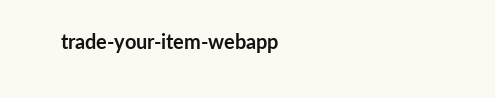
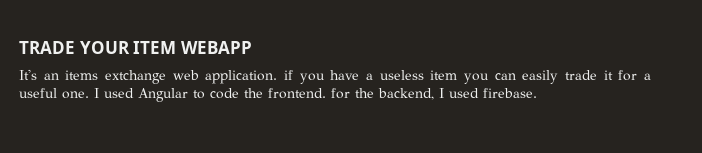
[61,33,278,53] trade-your-item-webapp -> [19,41,252,54] [19,69,651,84] [19,88,537,102] TRADE YOUR ITEM WEBAPP // It's an items extchange web application. if you have a useless item you can easily trade it for a useful one. I used Angular to code the frontend. for the backend, I used firebase.

